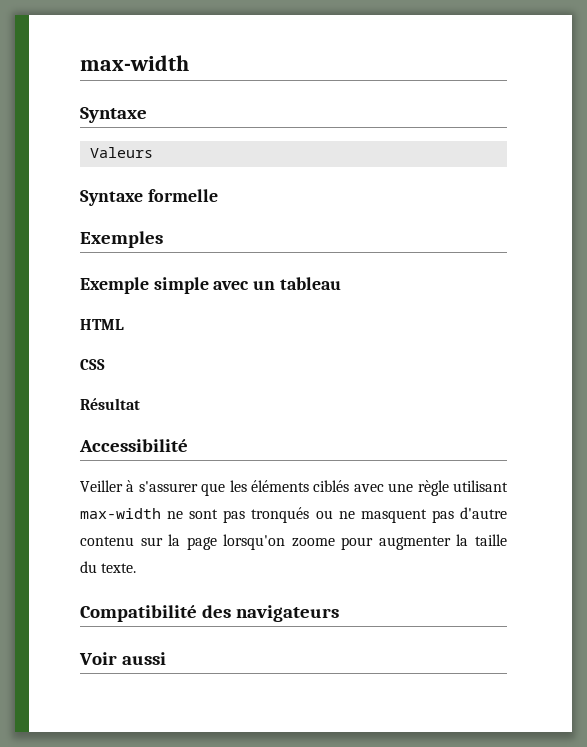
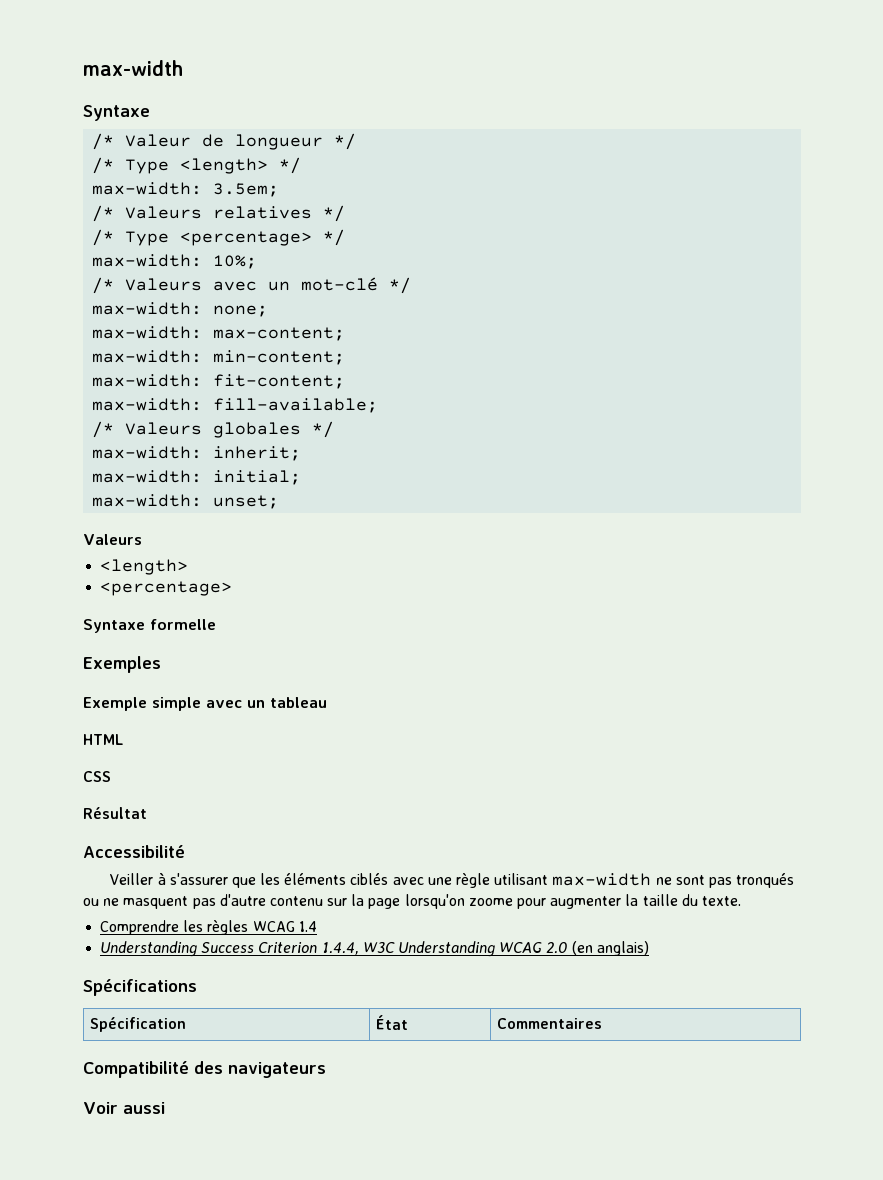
[89,147,153,158] Valeurs -> [92,133,357,150] [92,157,302,174] [92,182,280,197] [92,205,346,222] [92,229,346,246] [92,254,258,269] [92,277,412,294] [92,302,269,317] [92,326,346,341] [92,350,346,365] [92,374,346,389] [92,398,379,413] [92,421,335,438] [92,446,302,461] [92,470,302,485] [92,494,280,509] [83,534,142,545] [100,559,189,575] [100,581,233,596] /* Valeur de longueur */ // /* Type <length> */ // max-width: 3.5em; // /* Valeurs relatives */ // /* Type <percentage> */ // max-width: 10%; // /* Valeurs avec un mot-clé */ // max-width: none; // max-width: max-content; // max-width: min-content; // max-width: fit-content; // max-width: fill-available; // /* Valeurs globales */ // max-width: inherit; // max-width: initial; // max-width: unset; // Valeurs // <length> // <percentage>
(137, 568) none -> [100,920,317,935] [100,941,649,957] [83,979,197,996] [90,1017,187,1032] [376,1015,409,1030] [497,1018,603,1029] // Comprendre les règles WCAG 1.4 // Understanding Success Criterion 1.4.4, W3C Understanding WCAG 2.0 (en anglais) // Spécifications // Spécification | État | Commentaires

